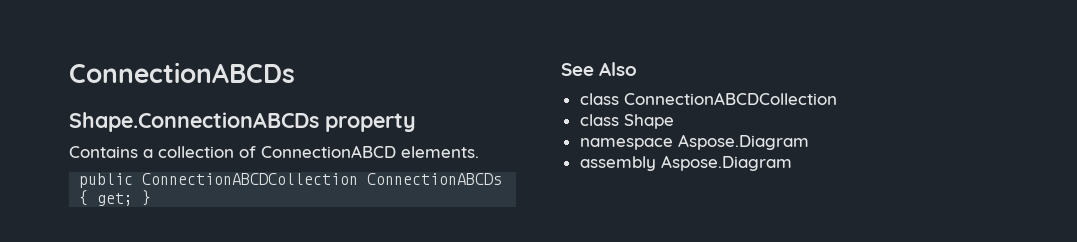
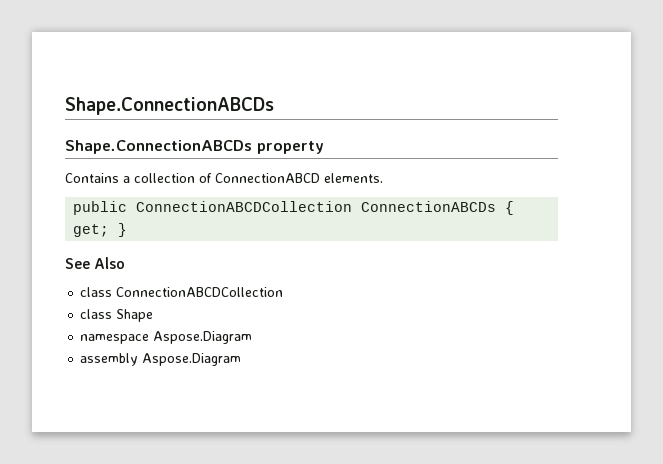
[69,62,295,83] ConnectionABCDs -> [65,97,274,115] Shape.ConnectionABCDs

